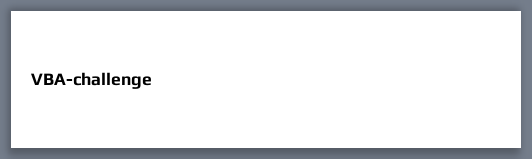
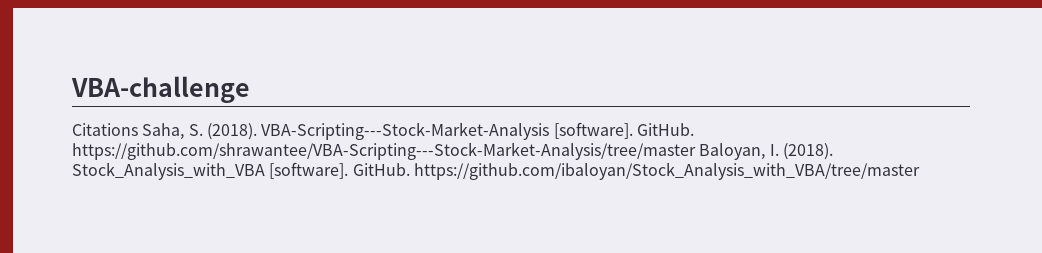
(152, 80) none -> [72,122,694,140] [72,142,833,160] [72,162,920,180] // Citations Saha, S. (2018). VBA-Scripting---Stock-Market-Analysis [software]. GitHub. https://github.com/shrawantee/VBA-Scripting---Stock-Market-Analysis/tree/master Baloyan, I. (2018). Stock_Analysis_with_VBA [software]. GitHub. https://github.com/ibaloyan/Stock_Analysis_with_VBA/tree/master

